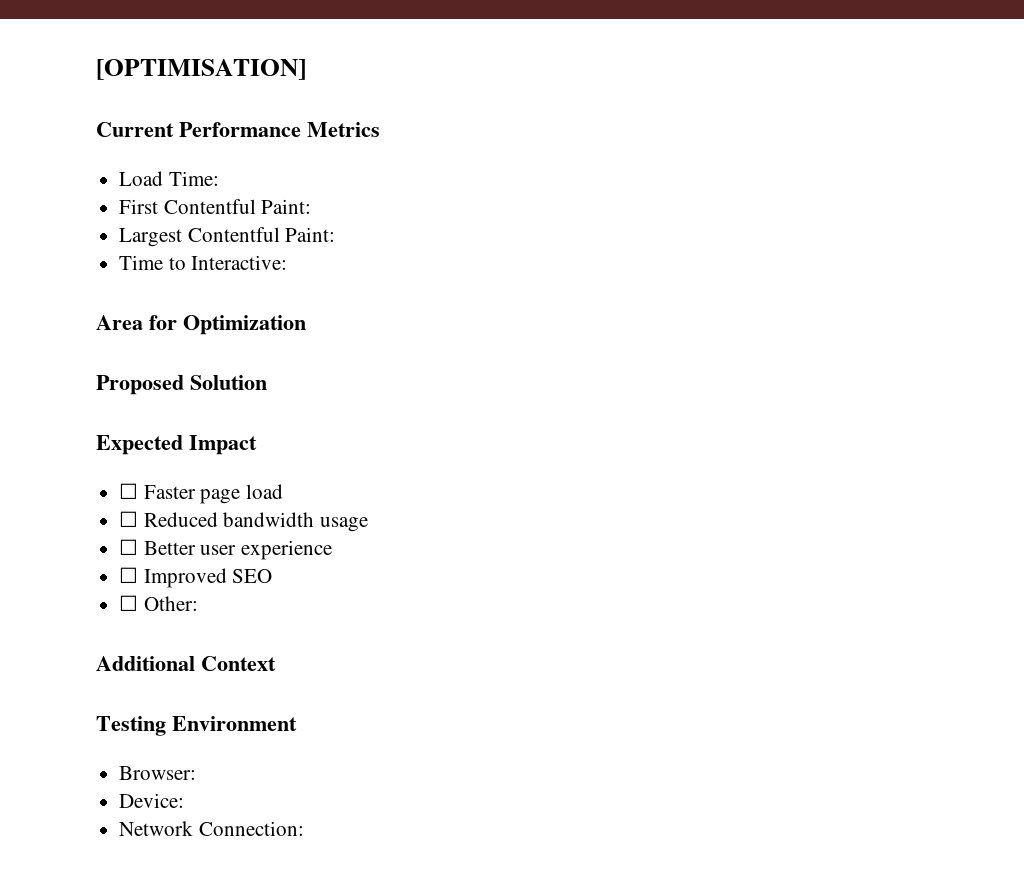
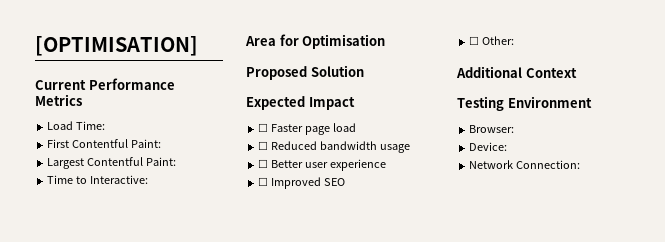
[183,315,306,335] Optimization -> [302,34,386,49] Optimisation

